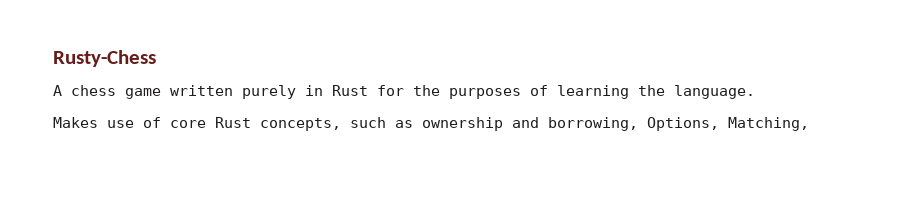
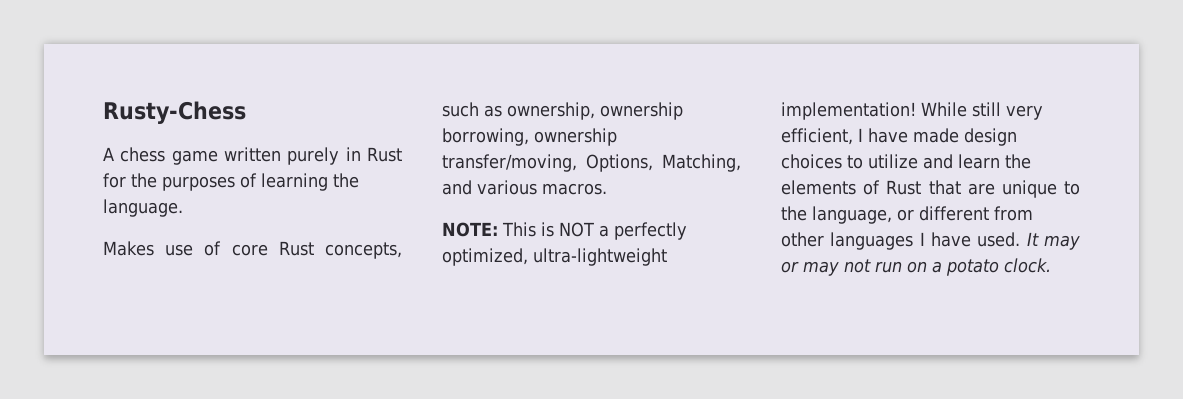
[422,117,809,131] ownership and borrowing, Options, Matching, -> [507,102,683,120] [442,128,617,146] [442,154,741,172] [442,180,607,195] [442,222,687,240] [442,248,667,266] [781,102,1043,120] [781,128,1017,146] [781,154,1031,169] [781,180,1080,198] [781,206,1033,224] [781,232,1080,250] [781,258,1051,276] ownership, ownership borrowing, ownership transfer/moving, Options, Matching, and various macros. // NOTE: This is NOT a perfectly optimized, ultra-lightweight implementation! While still very efficient, I have made design choices to utilize and learn the elements of Rust that are unique to the language, or different from other languages I have used. It may or may not run on a potato clock.

